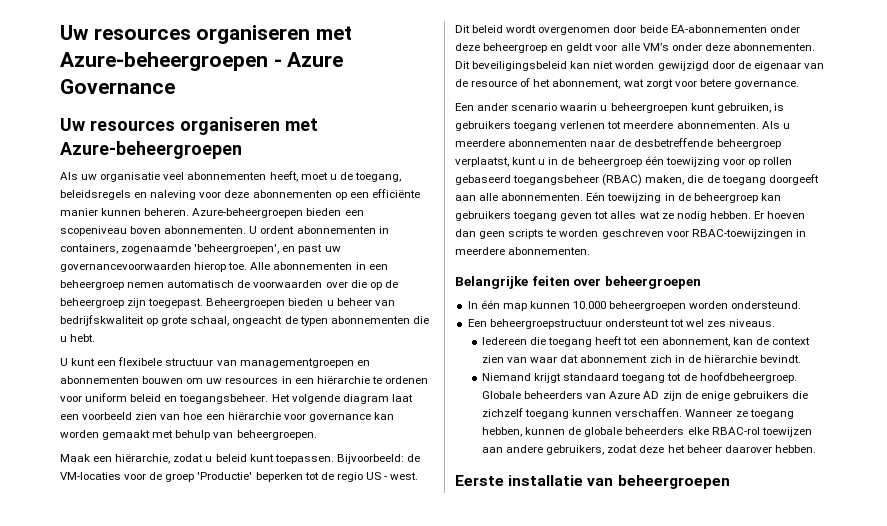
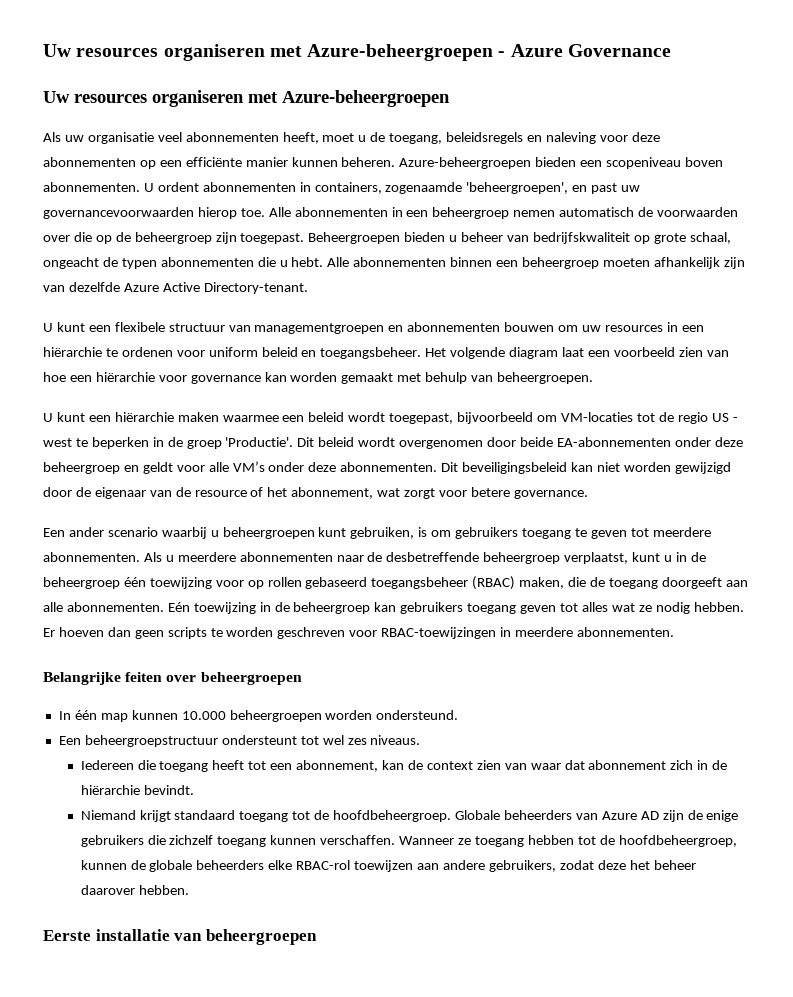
(96, 338) none -> [327,257,745,269] [43,282,308,294] Alle abonnementen binnen een beheergroep moeten afhankelijk zijn van dezelfde Azure Active Directory-tenant.
[60,454,420,464] [60,472,303,482] Maak een hiërarchie, zodat u beleid kunt toepassen. Bijvoorbeeld: de VM-locaties voor de groep 'Productie' beperken -> [43,412,633,424] U kunt een hiërarchie maken waarmee een beleid wordt toegepast, bijvoorbeeld om VM-locaties
[390,472,419,480] west. -> [43,437,294,449] west te beperken in de groep 'Productie'.
[560,103,598,111] waarin -> [161,527,207,539] waarbij
[455,121,606,131] gebruikers toegang verlenen -> [431,527,627,539] om gebruikers toegang te geven
[481,427,522,437] hebben, -> [527,835,737,847] hebben tot de hoofdbeheergroep,

